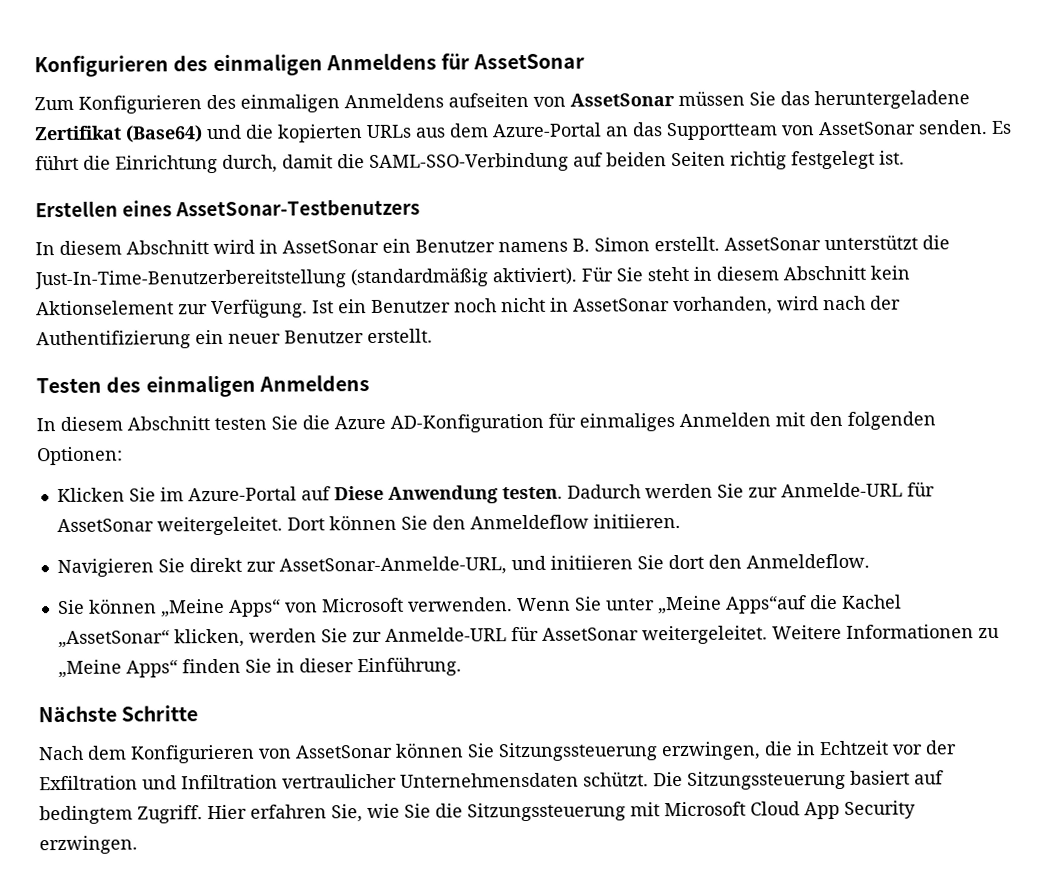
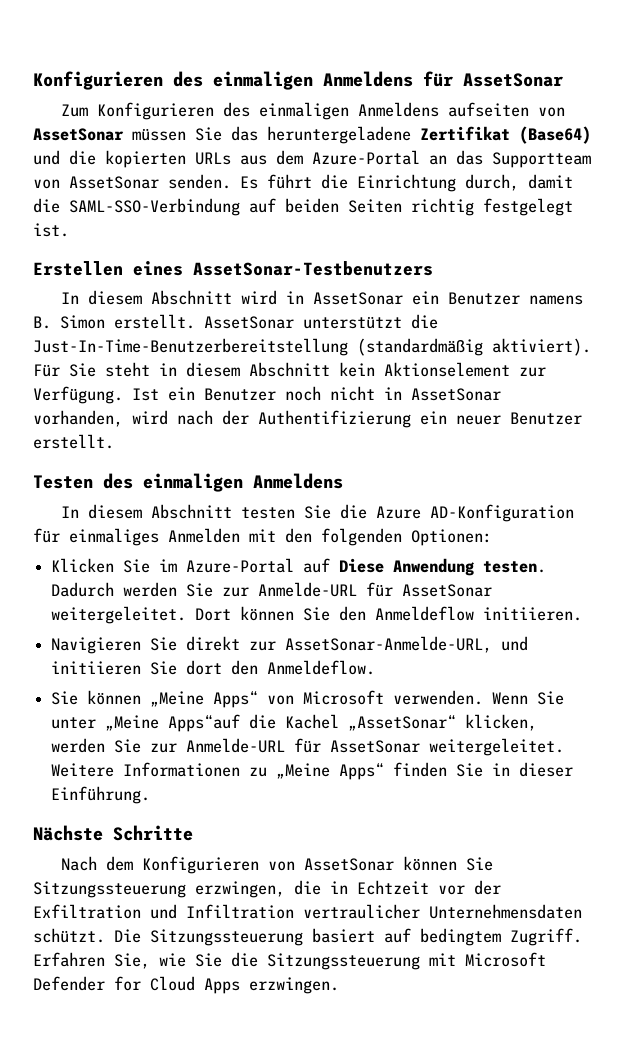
[207,804,327,820] Hier erfahren -> [33,952,105,967] Erfahren
[750,800,916,820] Cloud App Security -> [33,976,240,994] Defender for Cloud Apps

